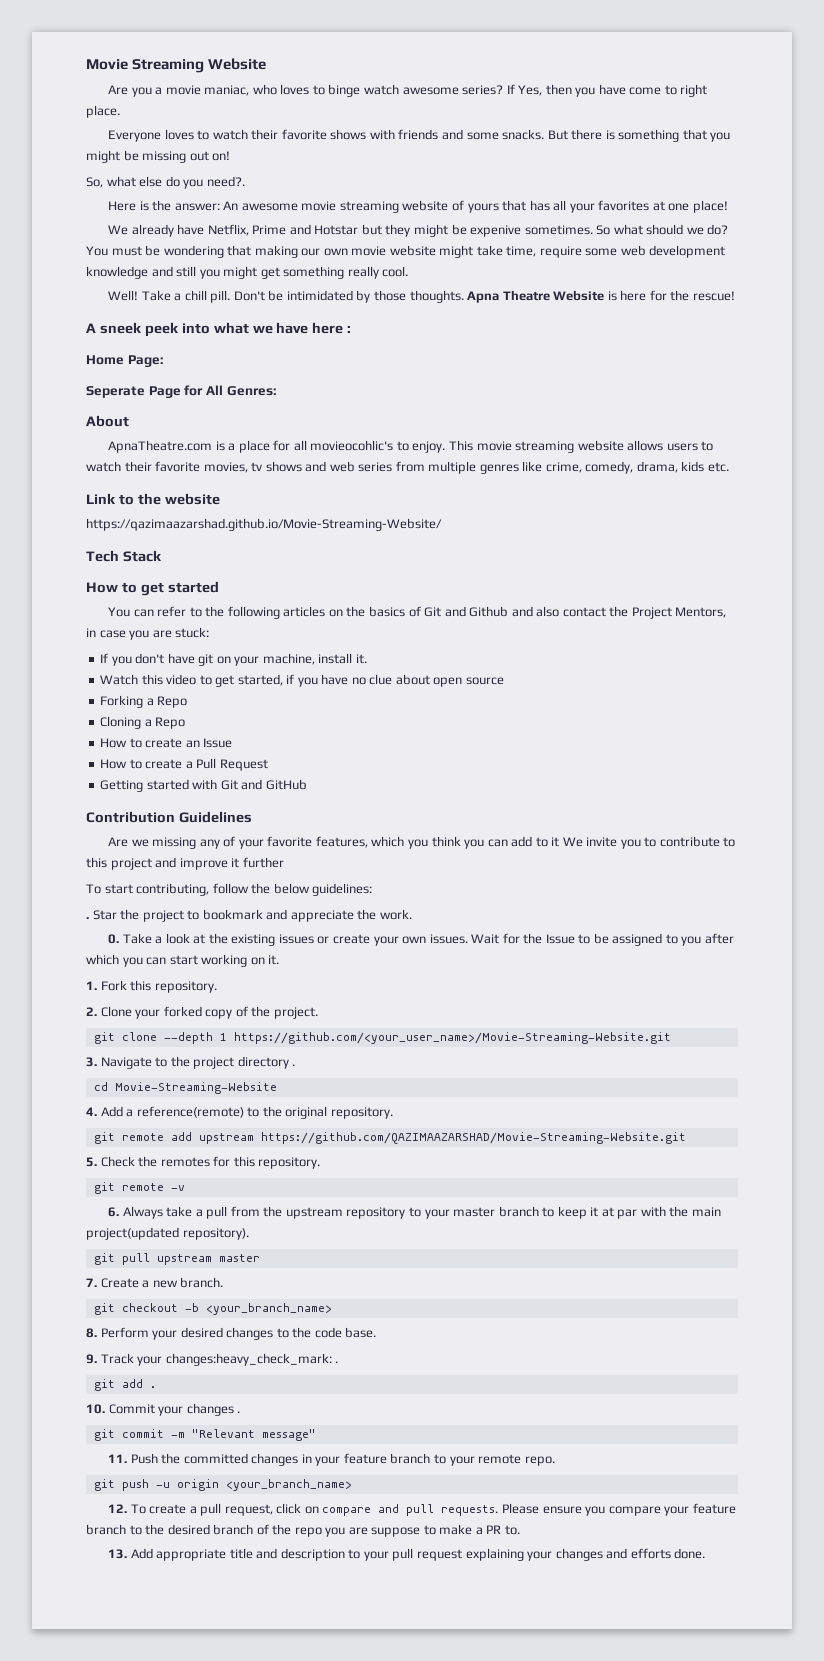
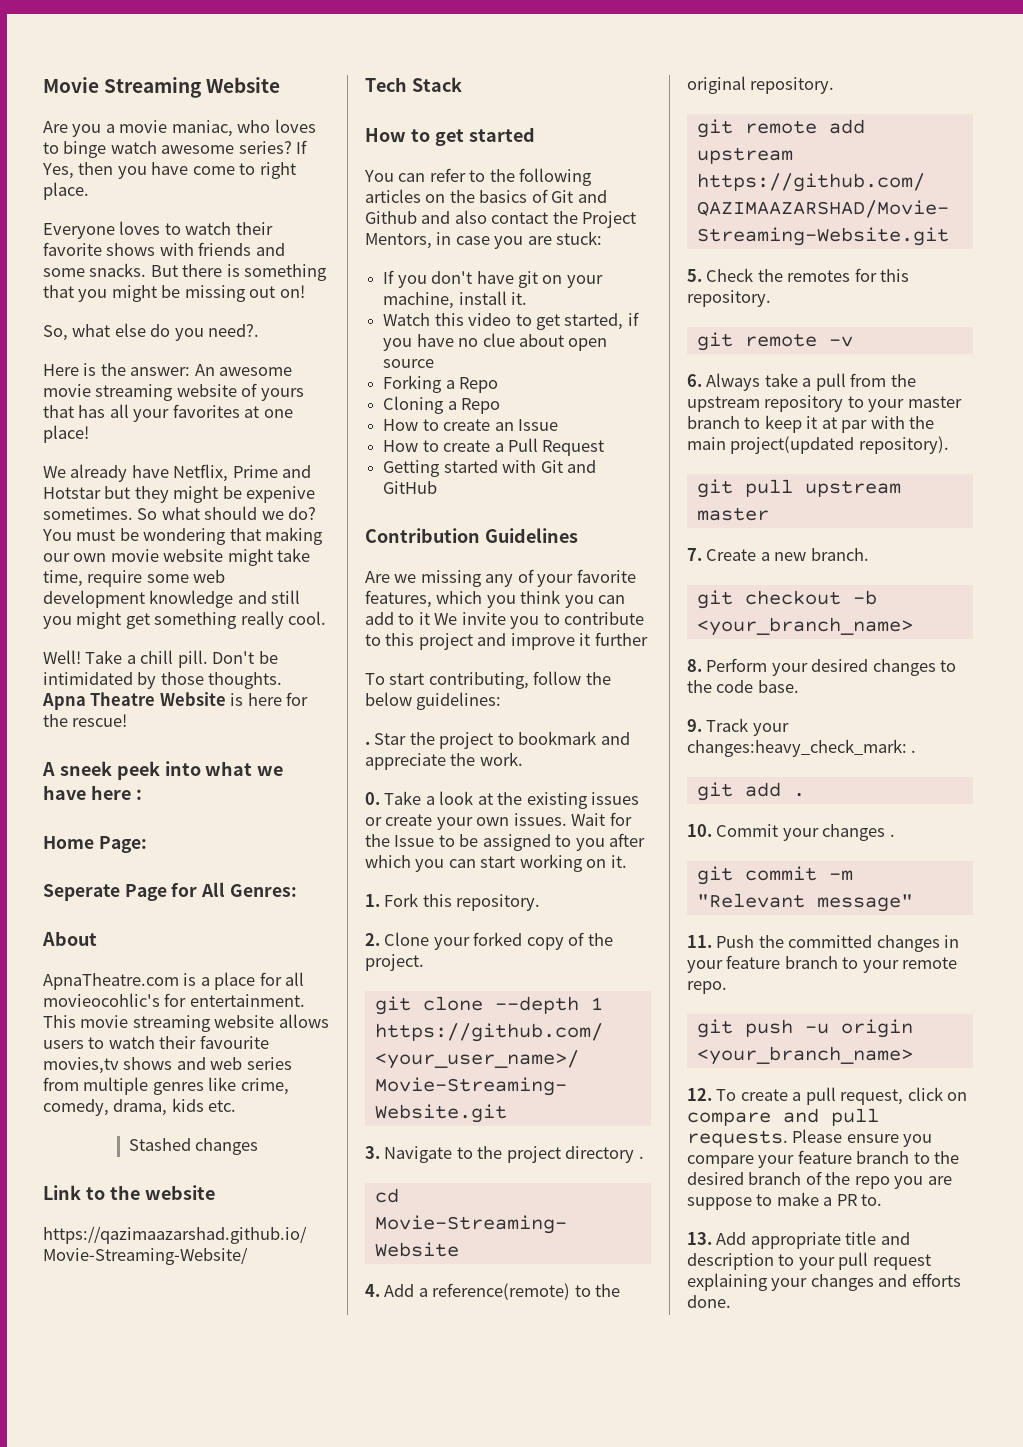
[396,441,446,453] to enjoy. -> [164,993,305,1007] for entertainment.
[155,461,263,473] favorite movies, tv -> [199,1035,269,1049] [43,1057,119,1074] favourite movies,tv
(729, 467) none -> [128,1138,259,1155] // Stashed changes

